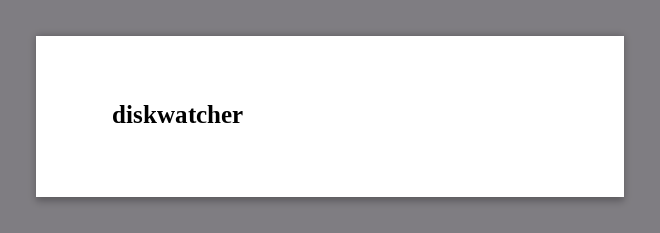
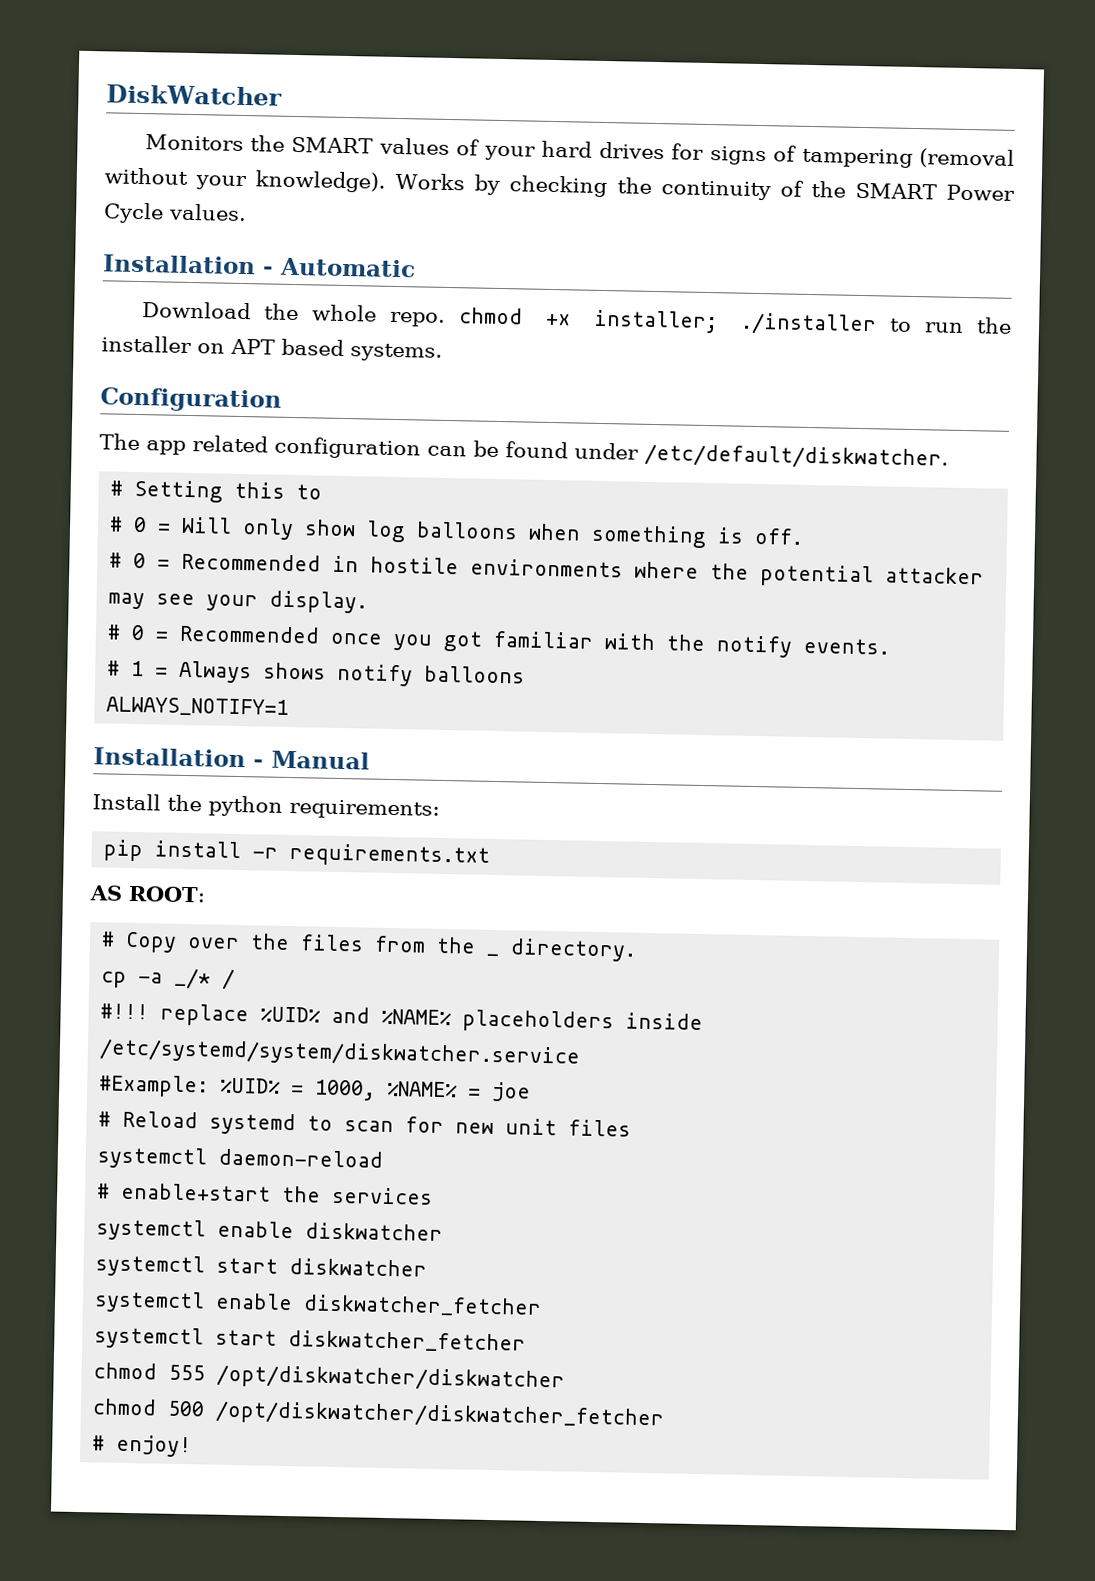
[112,105,243,123] diskwatcher -> [106,84,282,106] [144,134,1016,169] [104,167,1016,201] [103,202,247,224] [102,254,416,278] [141,301,1012,337] [101,335,443,362] [100,387,282,413] [99,433,949,471] [110,479,323,503] [109,516,805,549] [109,552,985,588] [108,590,369,614] [107,624,891,658] [107,660,526,687] [106,696,290,717] [93,747,370,770] [92,793,440,820] [103,839,491,868] [89,885,206,903] [101,931,638,962] [101,967,236,990] [100,1003,704,1034] [99,1038,582,1069] [99,1074,532,1102] [98,1110,632,1137] [97,1146,384,1170] [97,1182,434,1205] [96,1218,444,1242] [95,1254,428,1278] [94,1290,543,1317] [94,1326,527,1353] [93,1362,566,1393] [92,1398,666,1431] [92,1434,193,1458] DiskWatcher // Monitors the SMART values of your hard drives for signs of tampering (removal without your knowledge). Works by checking the continuity of the SMART Power Cycle values. // Installation - Automatic // Download the whole repo. chmod +x installer; ./installer to run the installer on APT based systems. // Configuration // The app related configuration can be found under /etc/default/diskwatcher. // # Setting this to // # 0 = Will only show log balloons when something is off. // # 0 = Recommended in hostile environments where the potential attacker may see your display. // # 0 = Recommended once you got familiar with the notify events. // # 1 = Always shows notify balloons // ALWAYS_NOTIFY=1 // Installation - Manual // Install the python requirements: // pip install -r requirements.txt // AS ROOT: // # Copy over the files from the _ directory. // cp -a _/* / // #!!! replace %UID% and %NAME% placeholders inside /etc/systemd/system/diskwatcher.service // #Example: %UID% = 1000, %NAME% = joe // # Reload systemd to scan for new unit files // systemctl daemon-reload // # enable+start the services // systemctl enable diskwatcher // systemctl start diskwatcher // systemctl enable diskwatcher_fetcher // systemctl start diskwatcher_fetcher // chmod 555 /opt/diskwatcher/diskwatcher // chmod 500 /opt/diskwatcher/diskwatcher_fetcher // # enjoy!

